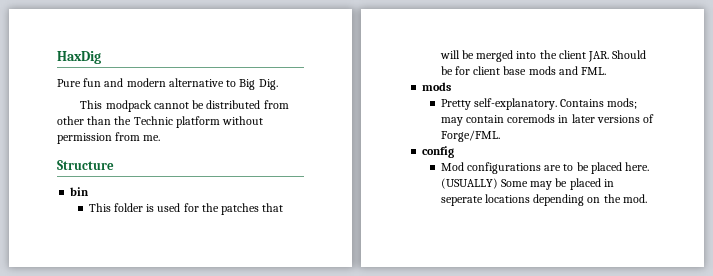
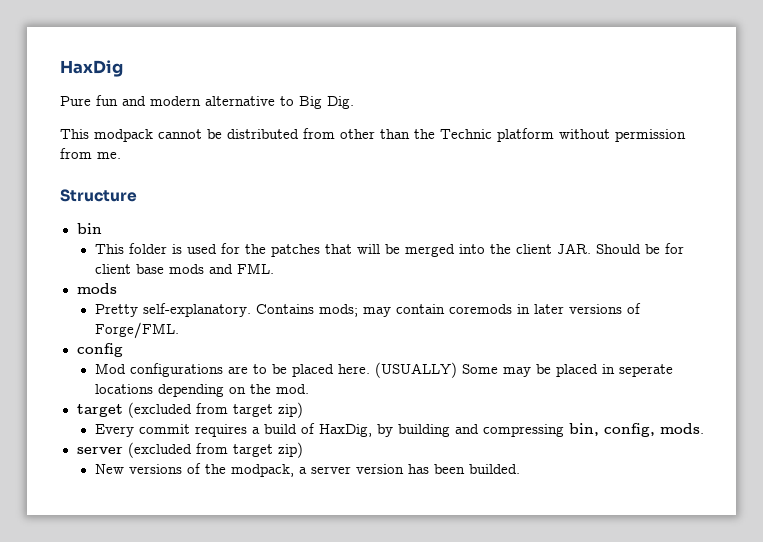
(647, 198) none -> [76,402,303,418] [94,423,704,437] [76,442,303,458] [94,463,520,477] // target (excluded from target zip) // Every commit requires a build of HaxDig, by building and compressing bin, config, mods. // server (excluded from target zip) // New versions of the modpack, a server version has been builded.

